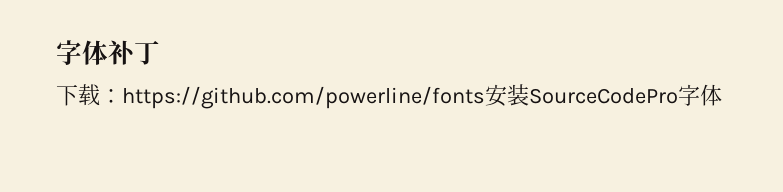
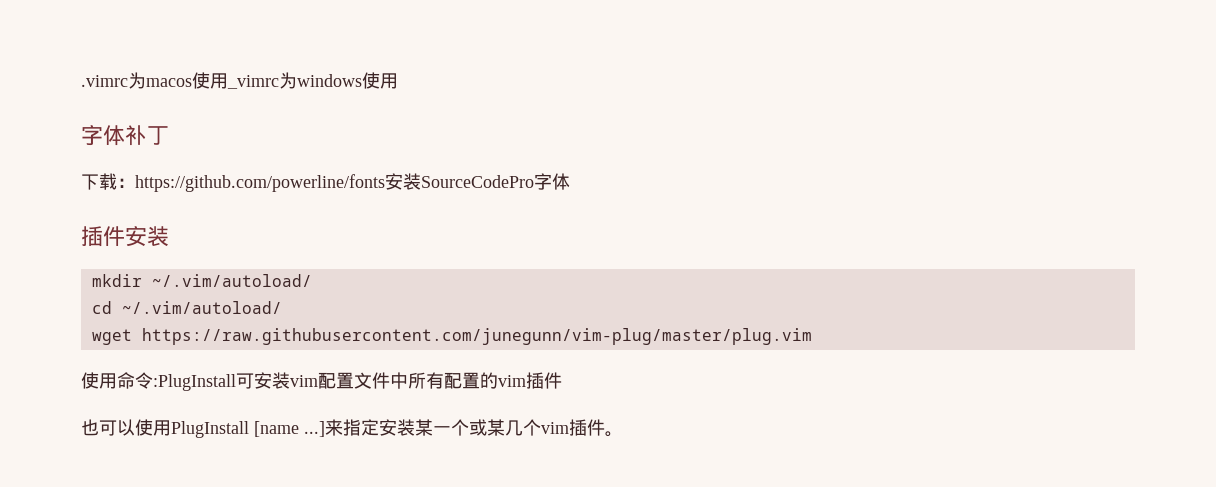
(56, 52) none -> [81,72,398,89] .vimrc为macos使用_vimrc为windows使用 //
(722, 95) none -> [81,226,169,247] [91,274,312,287] [91,301,282,314] [91,328,812,345] [81,372,562,391] [81,419,623,438] // 插件安装 // mkdir ~/.vim/autoload/ // cd ~/.vim/autoload/ // wget https://raw.githubusercontent.com/junegunn/vim-plug/master/plug.vim // 使用命令:PlugInstall可安装vim配置文件中所有配置的vim插件 // 也可以使用PlugInstall [name ...]来指定安装某一个或某几个vim插件。

